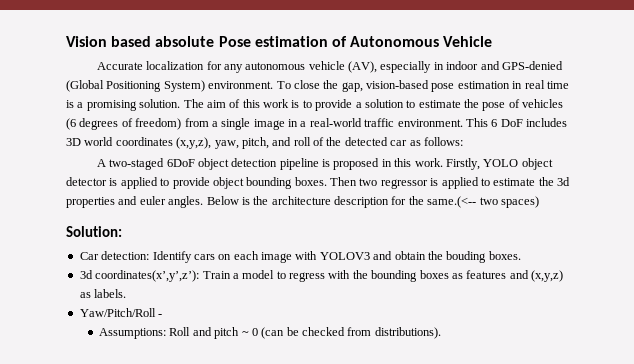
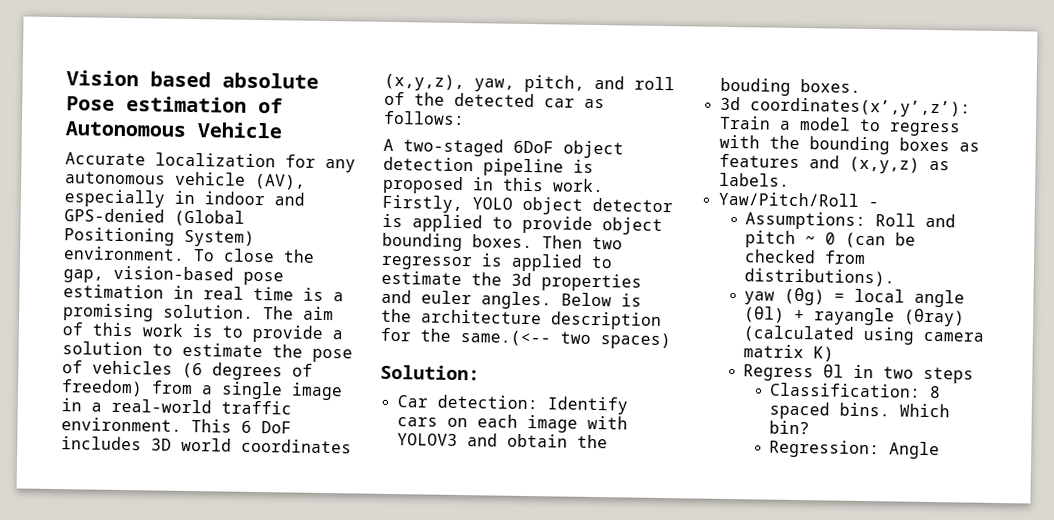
(441, 333) none -> [743,287,965,308] [743,306,965,327] [742,325,984,345] [742,344,834,362] [742,364,974,384] [770,382,942,399] [769,401,951,420] [769,420,811,435] [769,439,941,460] // yaw (θg) = local angle (θl) + rayangle (θray) (calculated using camera matrix K) // Regress θl in two steps // Classification: 8 spaced bins. Which bin? // Regression: Angle

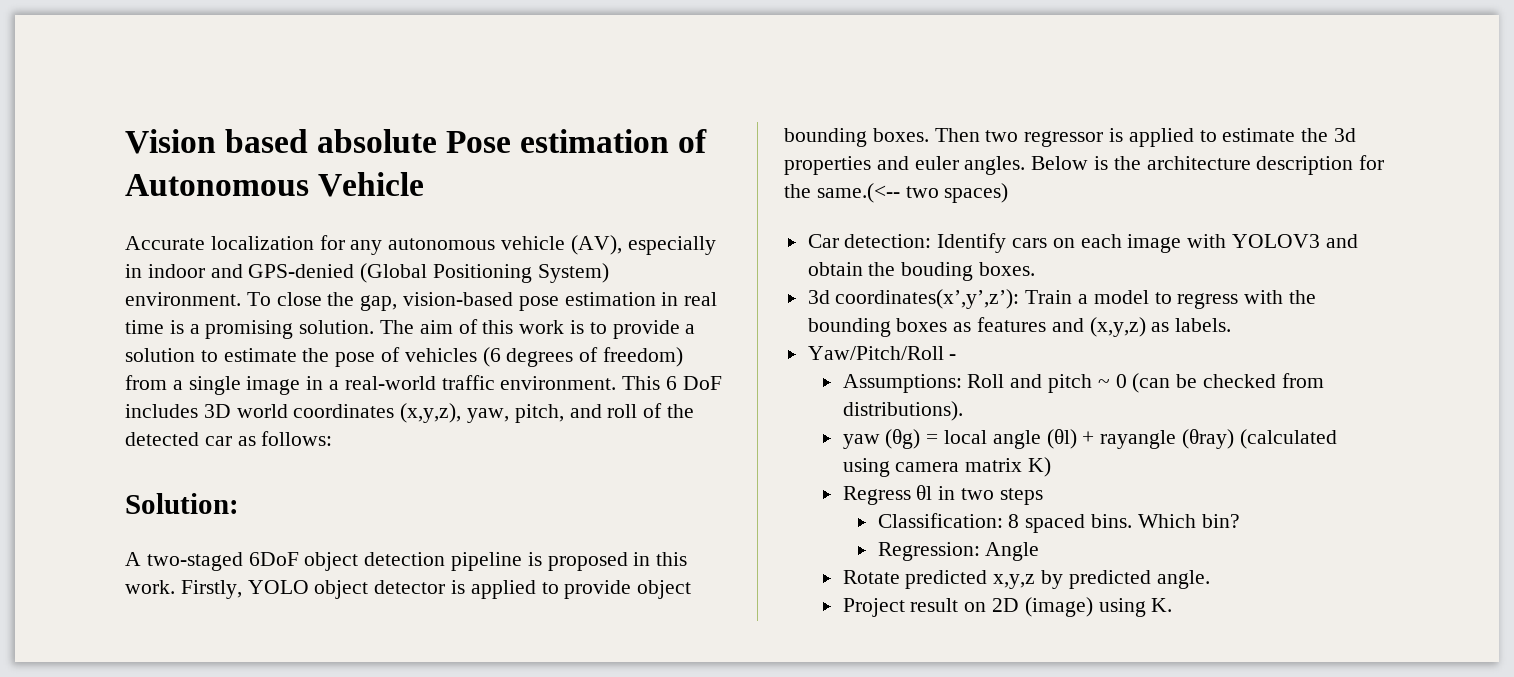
(465, 118) none -> [125,493,239,514] // Solution:
[380,364,480,381] // Solution: -> (1009, 193) none
(941, 450) none -> [842,570,1210,589] [842,597,1173,617] // Rotate predicted x,y,z by predicted angle. // Project result on 2D (image) using K.

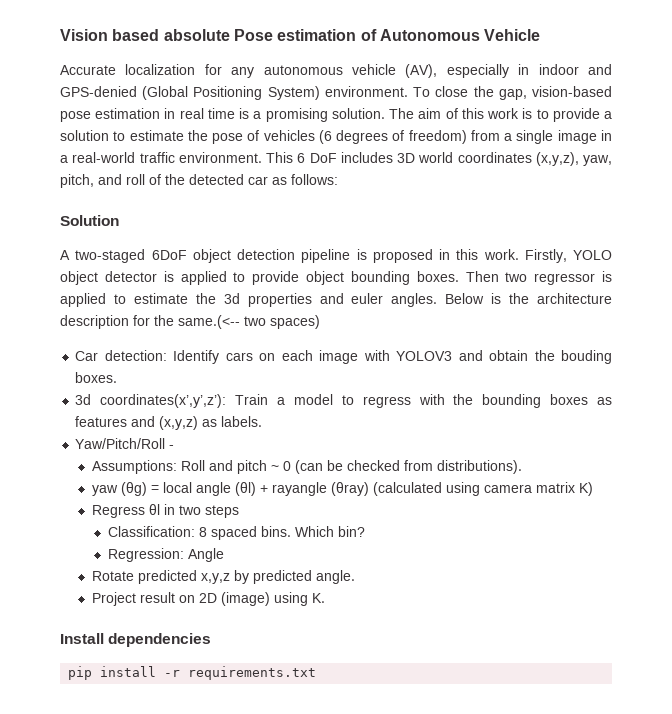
[125,493,239,514] Solution: -> [60,215,119,226] Solution
(1173, 605) none -> [60,633,212,647] [68,666,317,680] // Install dependencies // pip install -r requirements.txt

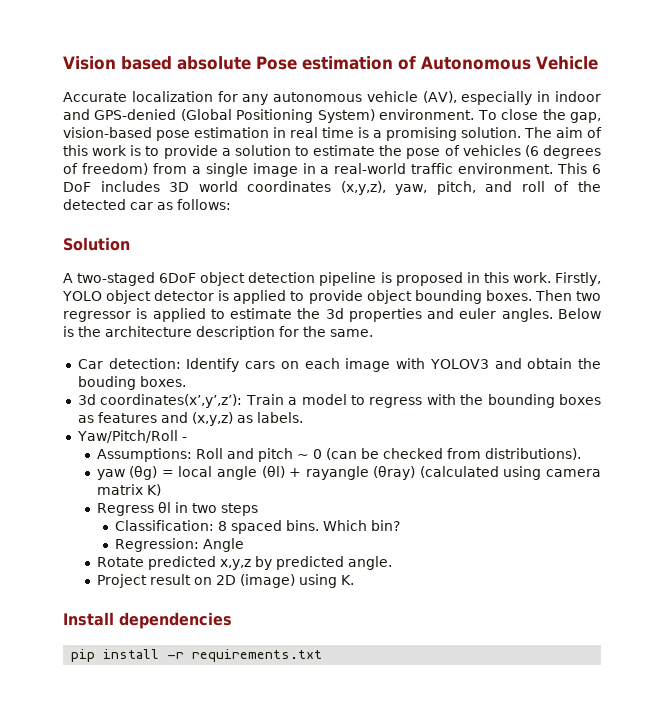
[178,315,320,329] same.(<-- two spaces) -> [330,329,373,337] same.

